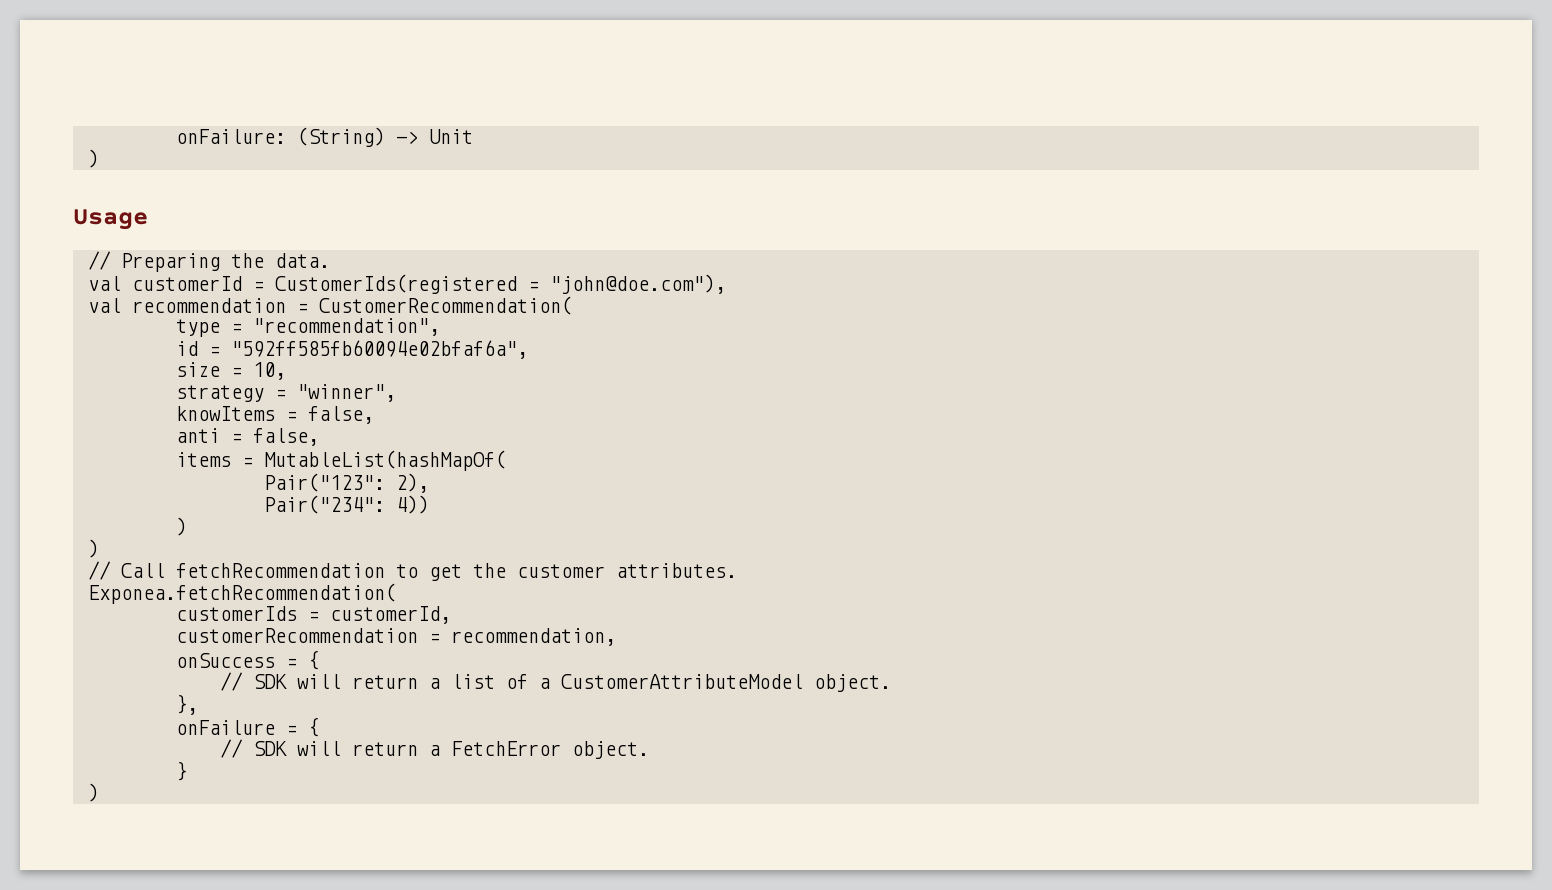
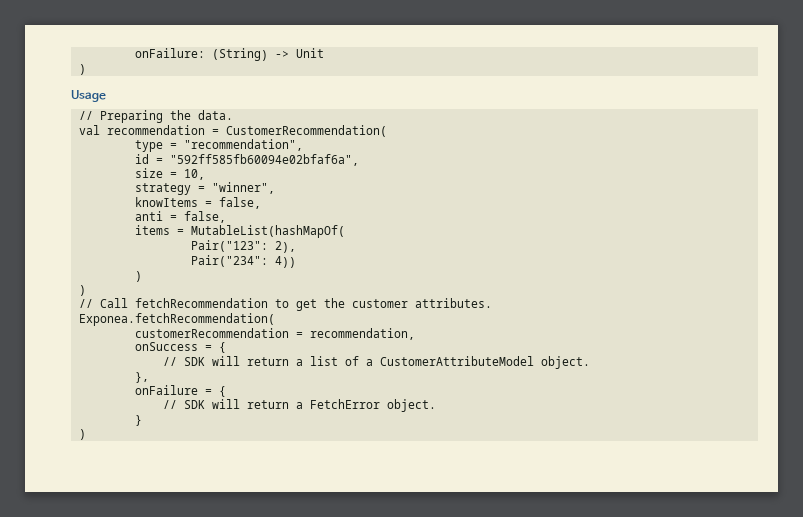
[88,274,727,294] // val customerId = CustomerIds(registered = "john@doe.com"), -> (233, 115) none
[176,606,452,624] // customerIds = customerId, -> (275, 319) none

